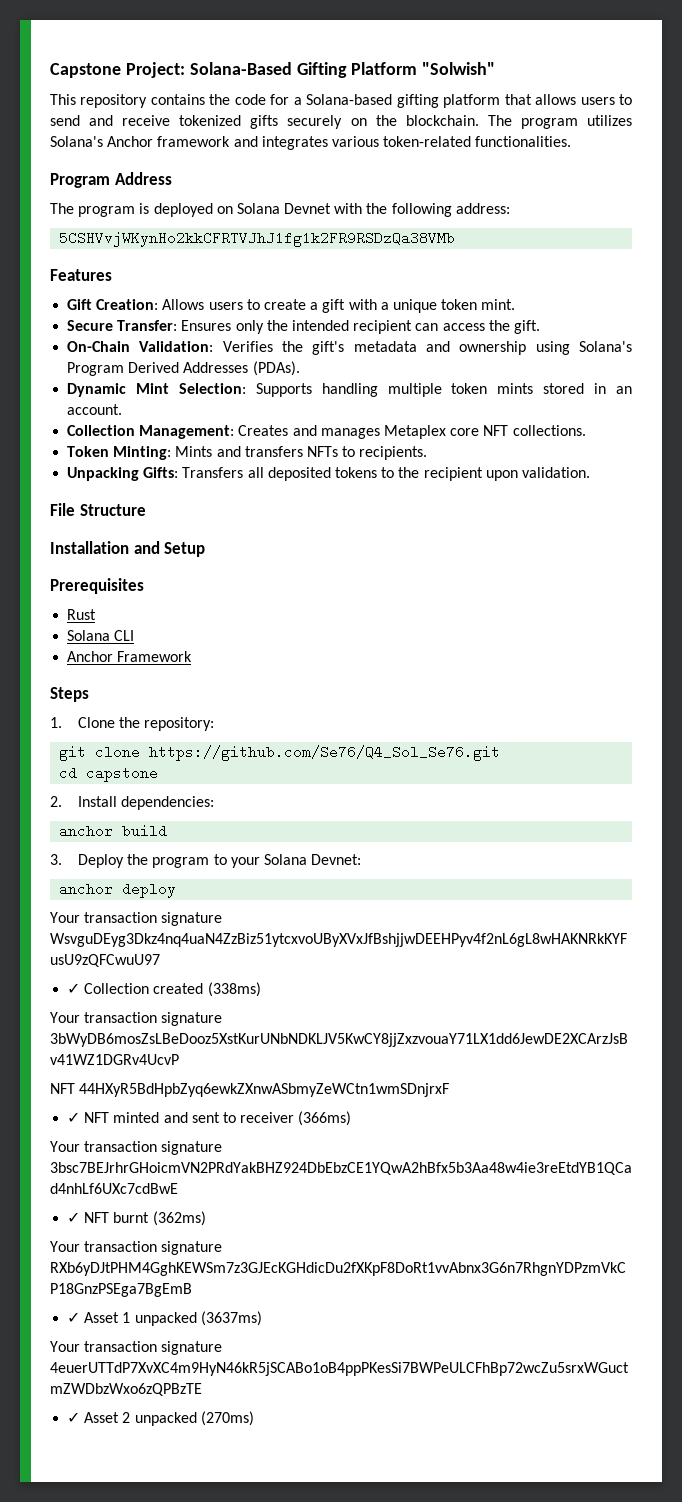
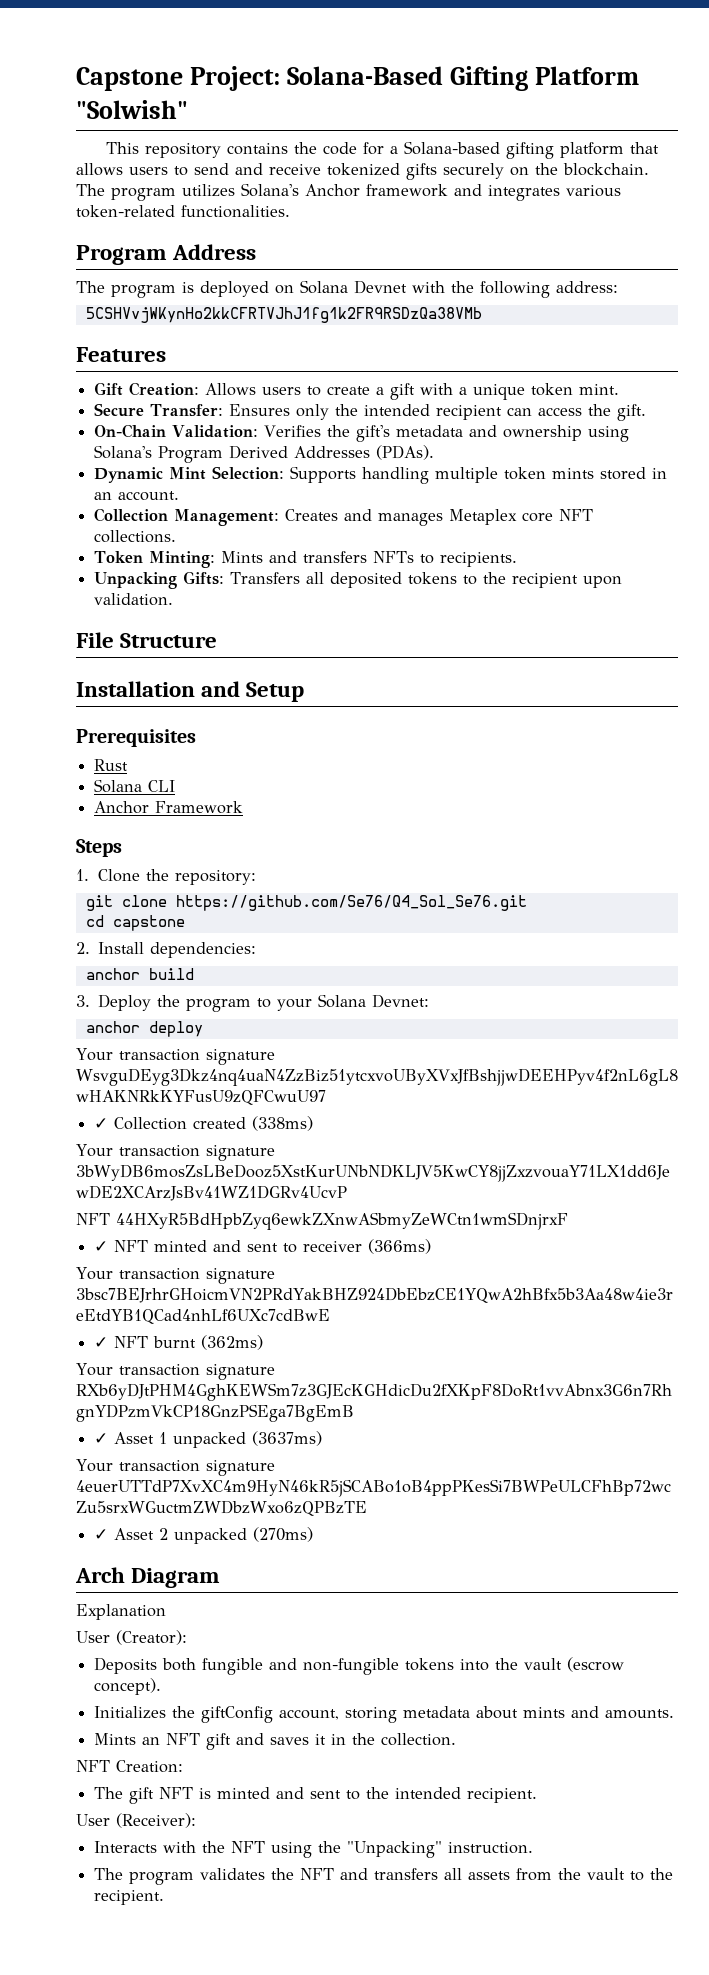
(254, 1418) none -> [75,1567,221,1588] [76,1604,166,1620] [76,1630,187,1645] [94,1657,625,1675] [94,1678,162,1695] [94,1706,675,1723] [94,1733,457,1750] [76,1760,183,1773] [94,1787,538,1804] [76,1813,196,1828] [94,1841,534,1858] [94,1868,674,1885] [94,1890,165,1905] // Arch Diagram // Explanation // User (Creator): // Deposits both fungible and non-fungible tokens into the vault (escrow concept). // Initializes the giftConfig account, storing metadata about mints and amounts. // Mints an NFT gift and saves it in the collection. // NFT Creation: // The gift NFT is minted and sent to the intended recipient. // User (Receiver): // Interacts with the NFT using the "Unpacking" instruction. // The program validates the NFT and transfers all assets from the vault to the recipient.

